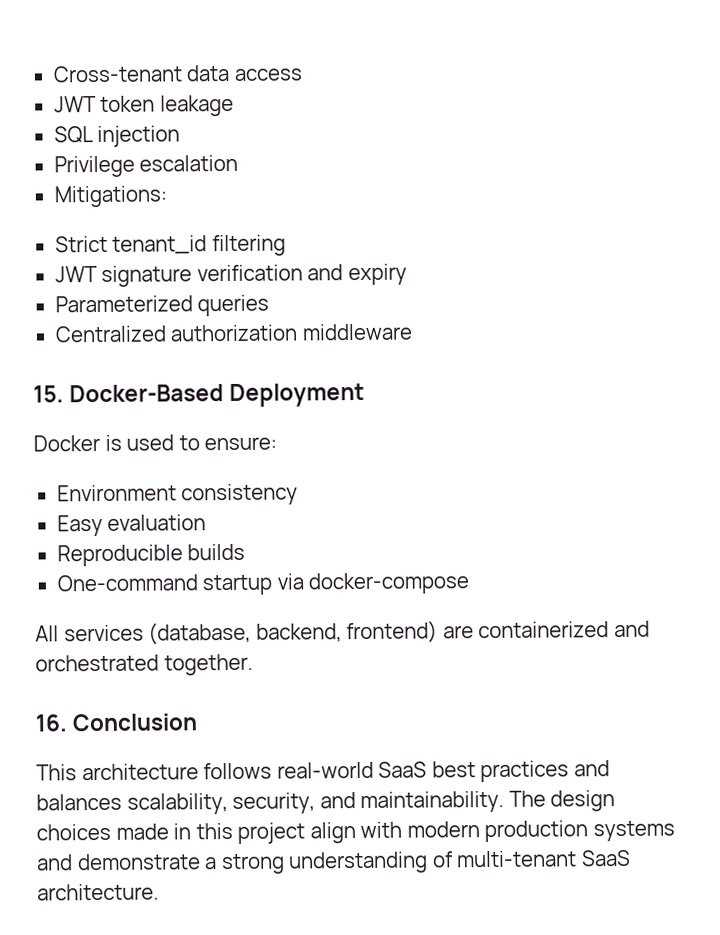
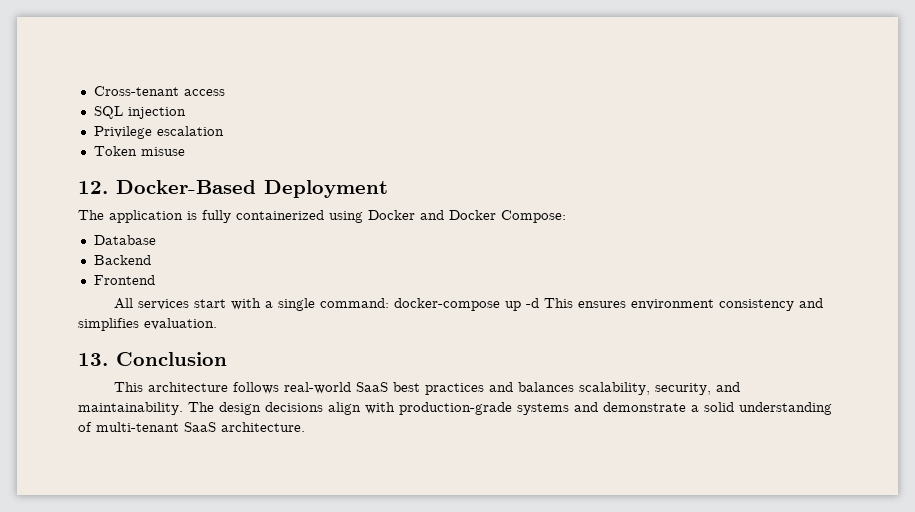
[186,64,231,82] data -> (179, 91) none
[53,94,234,117] // JWT token leakage -> (225, 92) none
[53,185,167,208] [54,234,286,257] [54,263,407,287] [54,294,270,317] [54,323,413,343] [33,382,366,408] [33,434,278,452] [56,483,299,506] [56,514,207,537] [56,543,246,567] [56,572,470,596] [35,620,650,645] [35,653,253,676] [35,714,68,732] Mitigations: // Strict tenant_id filtering // JWT signature verification and expiry // Parameterized queries // Centralized authorization middleware // 15. Docker-Based Deployment // Docker is used to ensure: // Environment consistency // Easy evaluation // Reproducible builds // One-command startup via docker-compose // All services (database, backend, frontend) are containerized and orchestrated together. // 16. -> [93,146,185,156] [78,180,388,198] [78,210,566,223] [93,235,156,245] [93,255,151,265] [93,275,155,285] [113,298,823,311] [78,318,217,331] [78,353,108,366] Token misuse // 12. Docker-Based Deployment // The application is fully containerized using Docker and Docker Compose: // Database // Backend // Frontend // All services start with a single command: docker-compose up -d This ensures environment consistency and simplifies evaluation. // 13.
[36,820,589,844] choices made in this project align with modern production -> [265,402,512,415] decisions align with production-grade
[220,853,285,875] strong -> [704,402,734,412] solid

